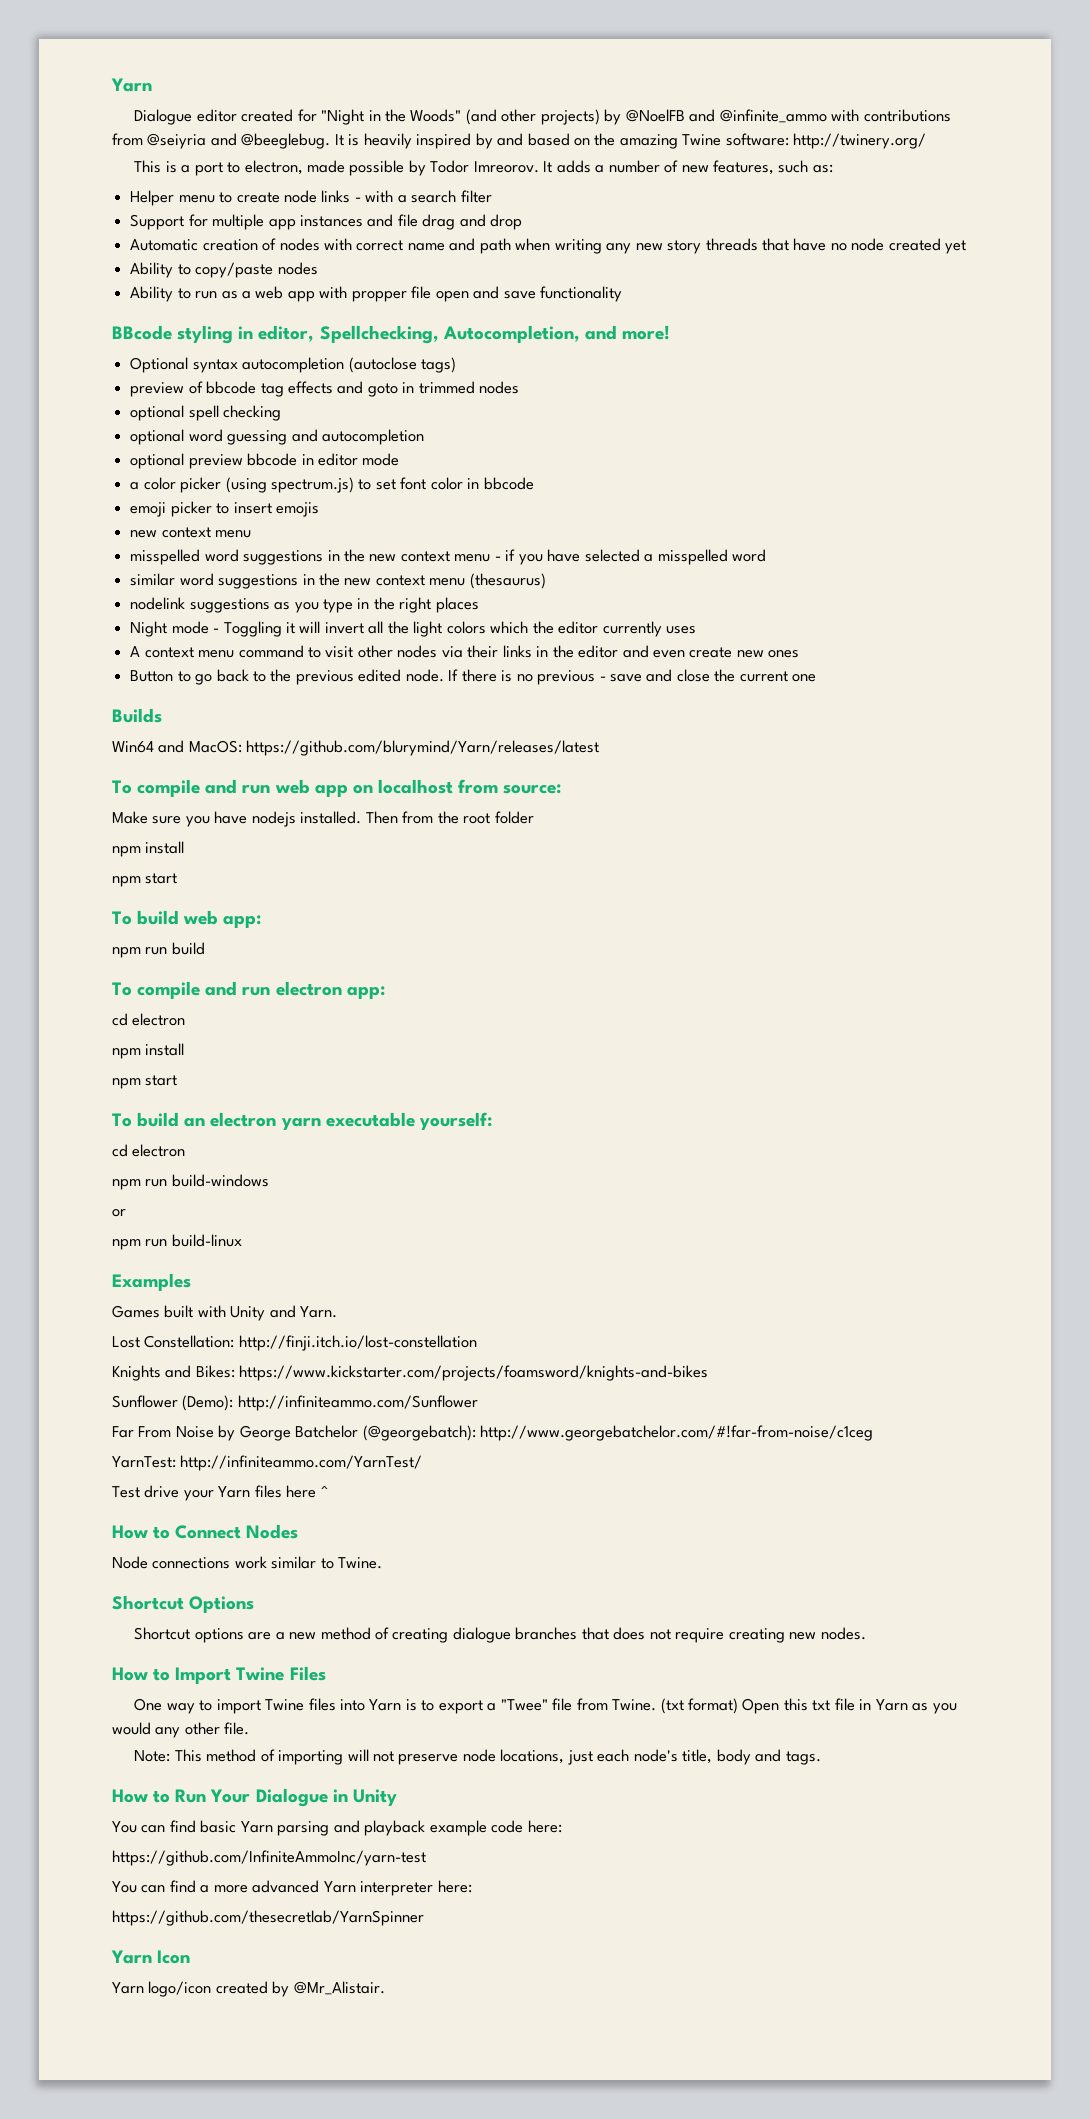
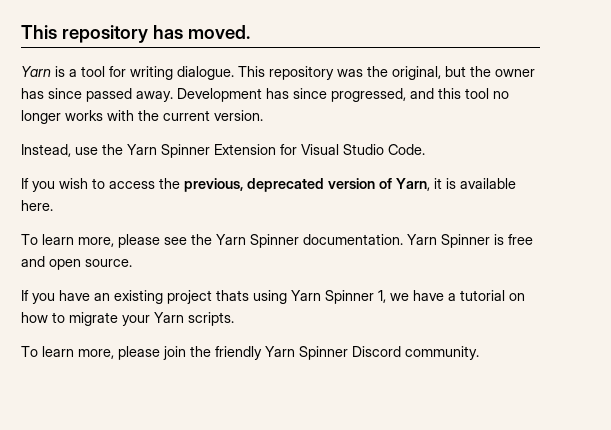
[111,78,152,92] [134,109,951,125] [112,133,927,149] [134,160,833,176] [130,190,492,206] [130,214,523,230] [130,238,967,254] [130,262,318,278] [130,286,623,302] [112,325,670,344] [130,357,456,373] [130,381,520,397] [130,405,282,421] [130,429,424,445] [130,453,400,469] [130,477,534,493] [130,501,319,517] [130,527,252,538] [130,549,766,565] [130,573,546,589] [130,597,479,613] [130,621,696,637] [130,645,800,658] [130,669,817,685] [112,708,162,723] [112,740,600,756] [112,779,562,797] [112,811,534,827] [112,841,185,857] [112,873,178,887] [112,910,262,928] [112,942,205,958] [112,981,385,999] [112,1013,186,1026] [112,1043,185,1059] [112,1075,178,1089] [112,1112,492,1130] [112,1144,186,1157] [112,1174,269,1190] [112,1209,126,1217] [112,1234,242,1250] [112,1273,191,1291] [112,1305,338,1321] [112,1335,477,1351] [112,1365,709,1381] [112,1395,478,1411] [112,1425,874,1441] [112,1455,423,1471] [112,1485,328,1501] [112,1524,299,1539] [112,1556,383,1569] [112,1595,255,1613] [134,1627,866,1643] [112,1666,326,1684] [134,1698,957,1714] [112,1722,250,1738] [134,1749,821,1765] [112,1788,397,1807] [112,1820,562,1836] [112,1850,426,1866] [112,1880,472,1896] [112,1910,424,1926] [111,1950,191,1964] [112,1981,385,1997] Yarn // Dialogue editor created for "Night in the Woods" (and other projects) by @NoelFB and @infinite_ammo with contributions from @seiyria and @beeglebug. It is heavily inspired by and based on the amazing Twine software: http://twinery.org/ // This is a port to electron, made possible by Todor Imreorov. It adds a number of new features, such as: // Helper menu to create node links - with a search filter // Support for multiple app instances and file drag and drop // Automatic creation of nodes with correct name and path when writing any new story threads that have no node created yet // Ability to copy/paste nodes // Ability to run as a web app with propper file open and save functionality // BBcode styling in editor, Spellchecking, Autocompletion, and more! // Optional syntax autocompletion (autoclose tags) // preview of bbcode tag effects and goto in trimmed nodes // optional spell checking // optional word guessing and autocompletion // optional preview bbcode in editor mode // a color picker (using spectrum.js) to set font color in bbcode // emoji picker to insert emojis // new context menu // misspelled word suggestions in the new context menu - if you have selected a misspelled word // similar word suggestions in the new context menu (thesaurus) // nodelink suggestions as you type in the right places // Night mode - Toggling it will invert all the light colors which the editor currently uses // A context menu command to visit other nodes via their links in the editor and even create new ones // Button to go back to the previous edited node. If there is no previous - save and close the current one // Builds // Win64 and MacOS: https://github.com/blurymind/Yarn/releases/latest // To compile and run web app on localhost from source: // Make sure you have nodejs installed. Then from the root folder // npm install // npm start // To build web app: // npm run build // To compile and run electron app: // cd electron // npm install // npm start // To build an electron yarn executable yourself: // cd electron // npm run build-windows // or // npm run build-linux // Examples // Games built with Unity and Yarn. // Lost Constellation: http://finji.itch.io/lost-constellation // Knights and Bikes: https://www.kickstarter.com/projects/foamsword/knights-and-bikes // Sunflower (Demo): http://infiniteammo.com/Sunflower // Far From Noise by George Batchelor (@georgebatch): http://www.georgebatchelor.com/#!far-from-noise/c1ceg // YarnTest: http://infiniteammo.com/YarnTest/ // Test drive your Yarn files here ^ // How to Connect Nodes // Node connections work similar to Twine. // Shortcut Options // Shortcut options are a new method of creating dialogue branches that does not require creating new nodes. // How to Import Twine Files // One way to import Twine files into Yarn is to export a "Twee" file from Twine. (txt format) Open this txt file in Yarn as you would any other file. // Note: This method of importing will not preserve node locations, just each node's title, body and tags. // How to Run Your Dialogue in Unity // You can find basic Yarn parsing and playback example code here: // https://github.com/InfiniteAmmoInc/yarn-test // You can find a more advanced Yarn interpreter here: // https://github.com/thesecretlab/YarnSpinner // Yarn Icon // Yarn logo/icon created by @Mr_Alistair. -> [21,25,250,43] [21,66,535,80] [21,88,509,102] [21,110,263,124] [21,144,425,158] [21,178,516,192] [21,200,53,211] [21,234,533,248] [21,256,132,270] [21,290,525,304] [21,312,234,326] [21,346,479,360] This repository has moved. // Yarn is a tool for writing dialogue. This repository was the original, but the owner has since passed away. Development has since progressed, and this tool no longer works with the current version. // Instead, use the Yarn Spinner Extension for Visual Studio Code. // If you wish to access the previous, deprecated version of Yarn, it is available here. // To learn more, please see the Yarn Spinner documentation. Yarn Spinner is free and open source. // If you have an existing project thats using Yarn Spinner 1, we have a tutorial on how to migrate your Yarn scripts. // To learn more, please join the friendly Yarn Spinner Discord community.

